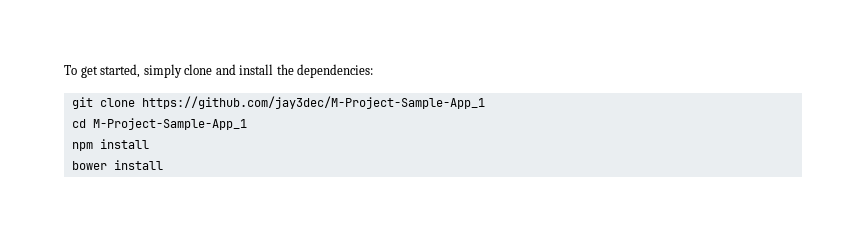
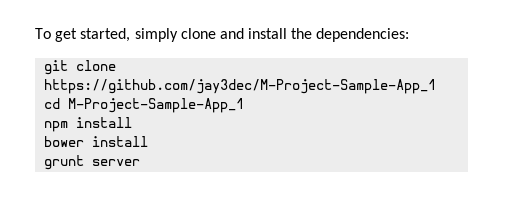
(163, 165) none -> [44,155,141,170] // grunt server

